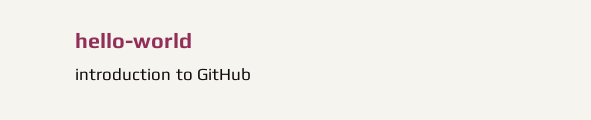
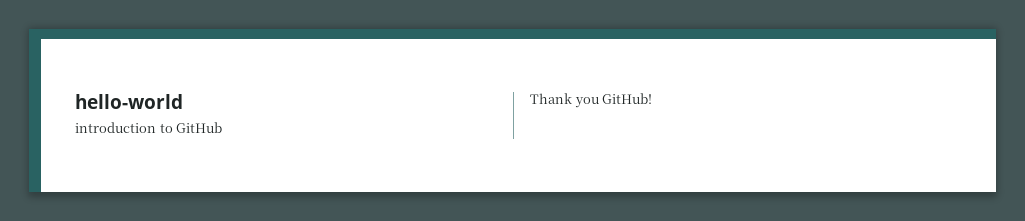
(252, 74) none -> [530,93,653,108] // Thank you GitHub!

